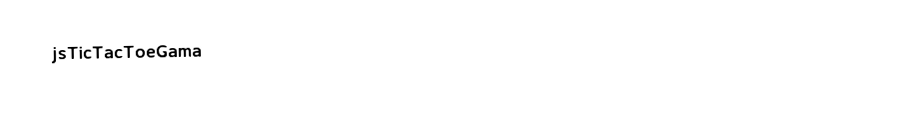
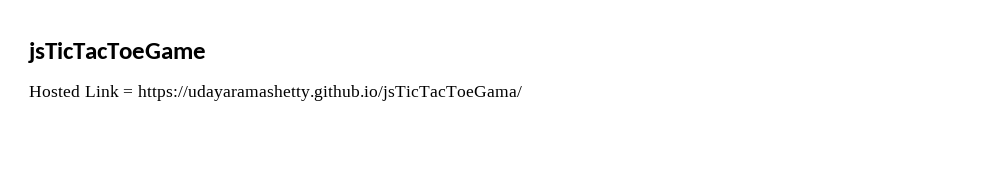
[51,44,202,64] jsTicTacToeGama -> [28,42,206,63] [29,85,523,101] jsTicTacToeGame // Hosted Link = https://udayaramashetty.github.io/jsTicTacToeGama/

